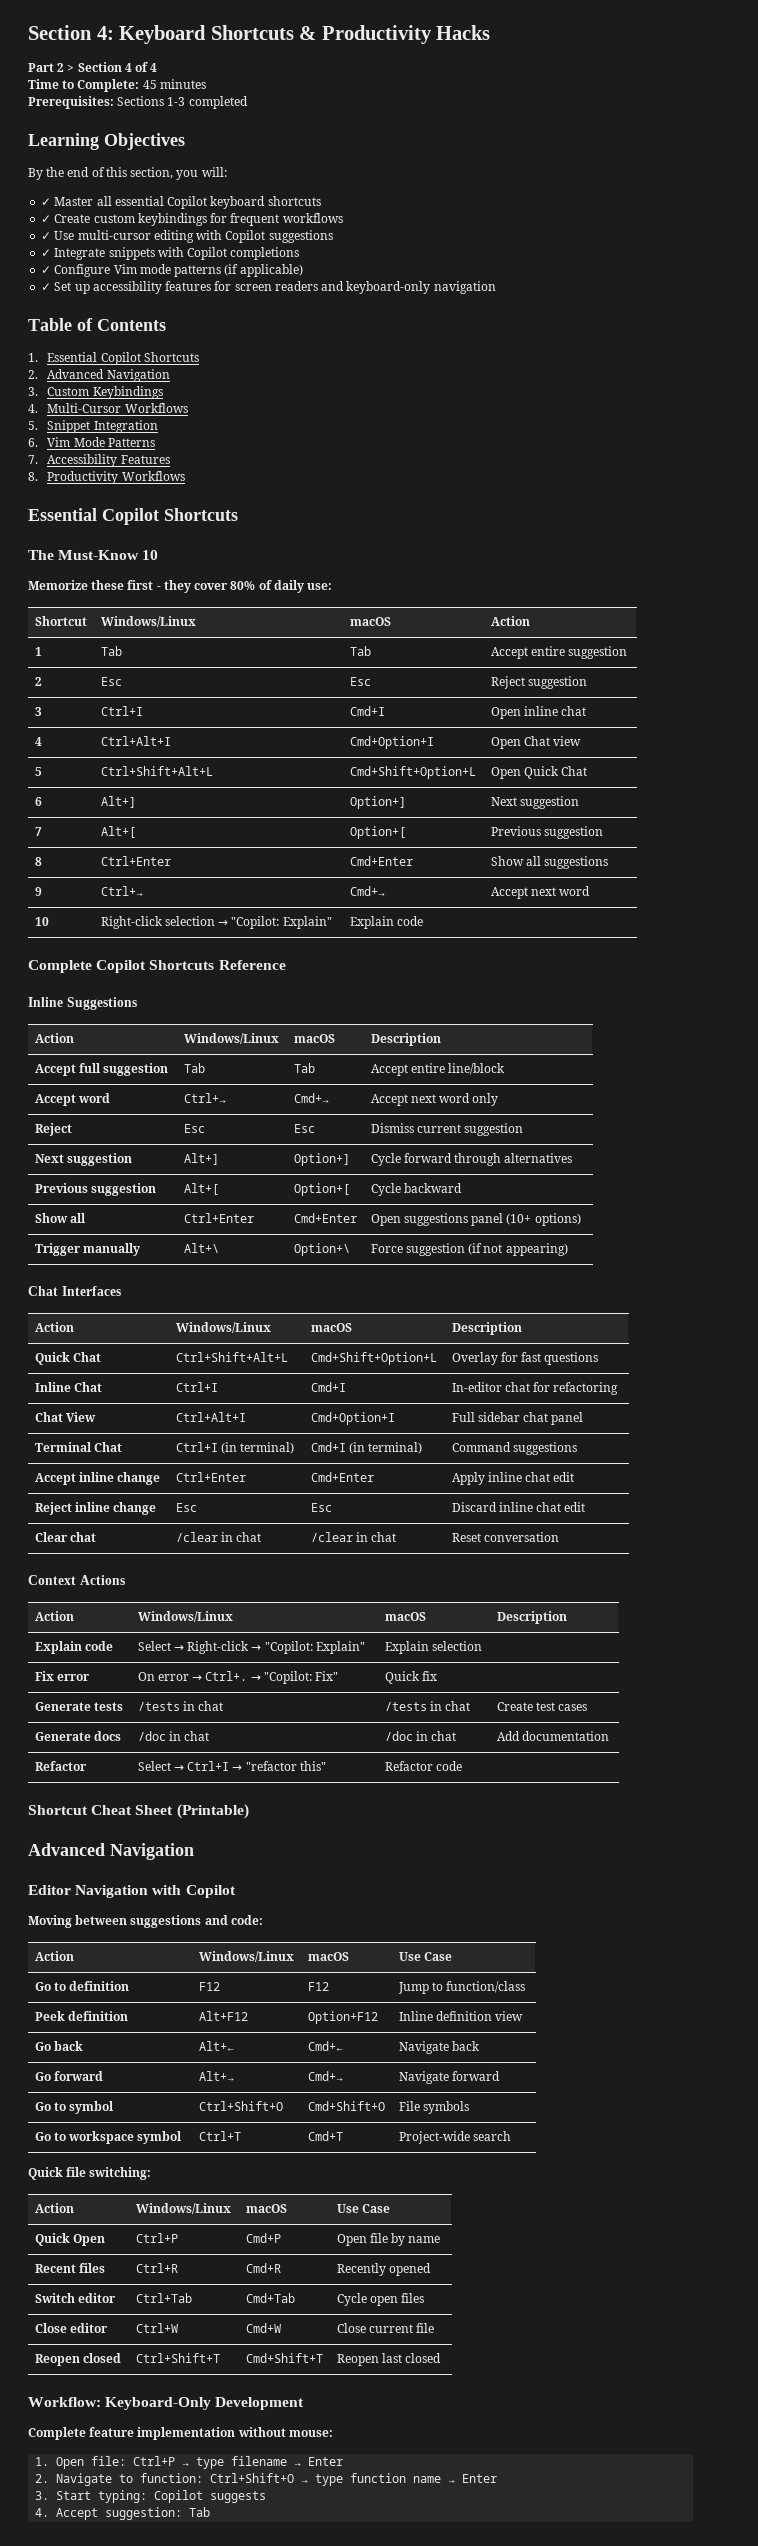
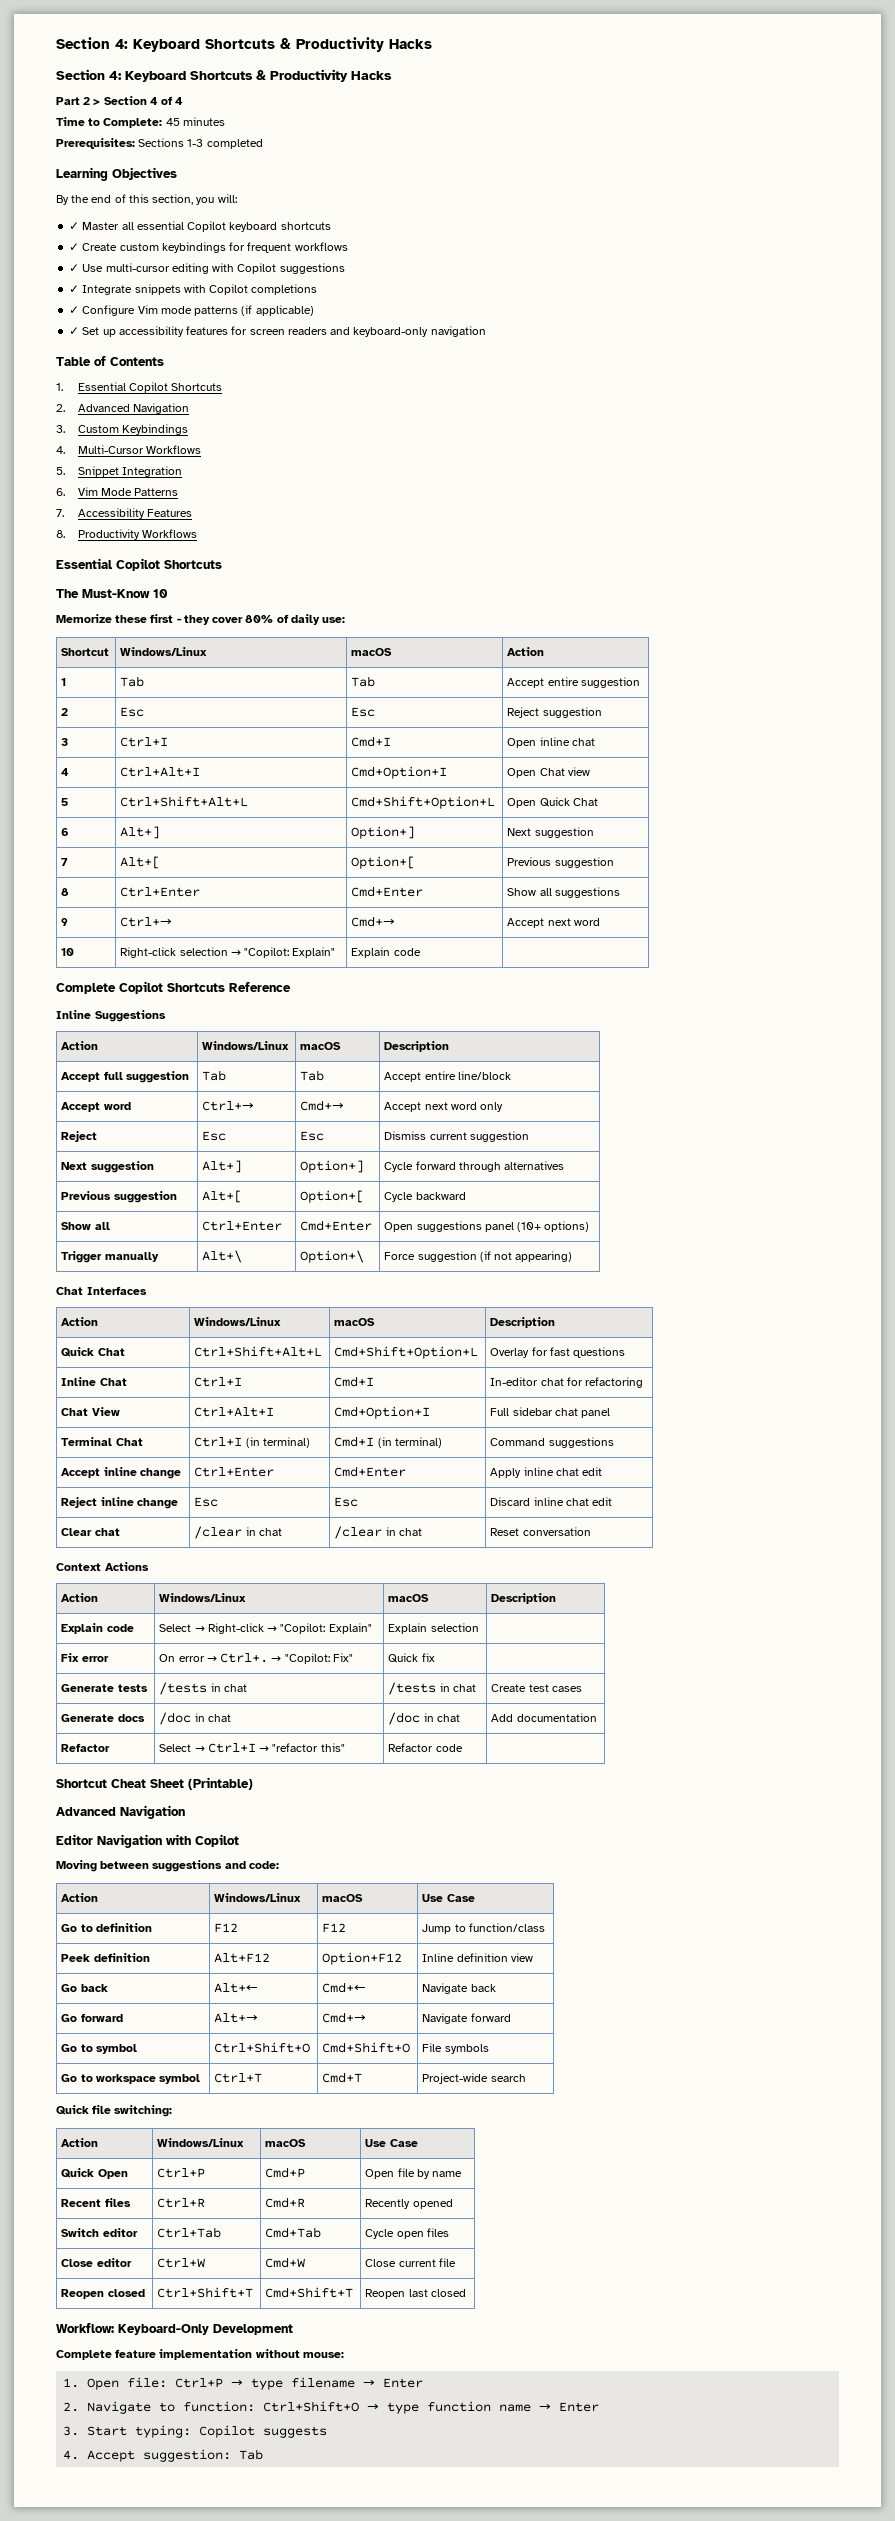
[28,25,491,44] Section 4: Keyboard Shortcuts & Productivity Hacks -> [56,37,432,52] [56,69,392,82] Section 4: Keyboard Shortcuts & Productivity Hacks // Section 4: Keyboard Shortcuts & Productivity Hacks

